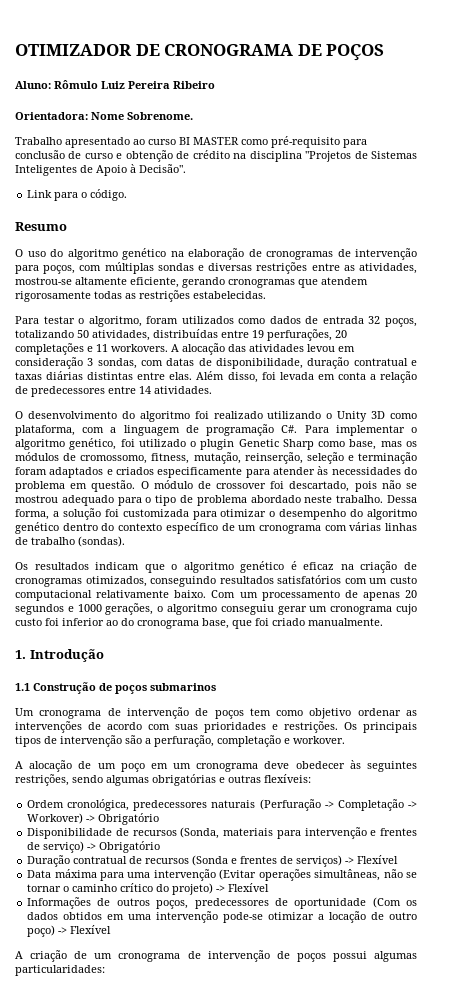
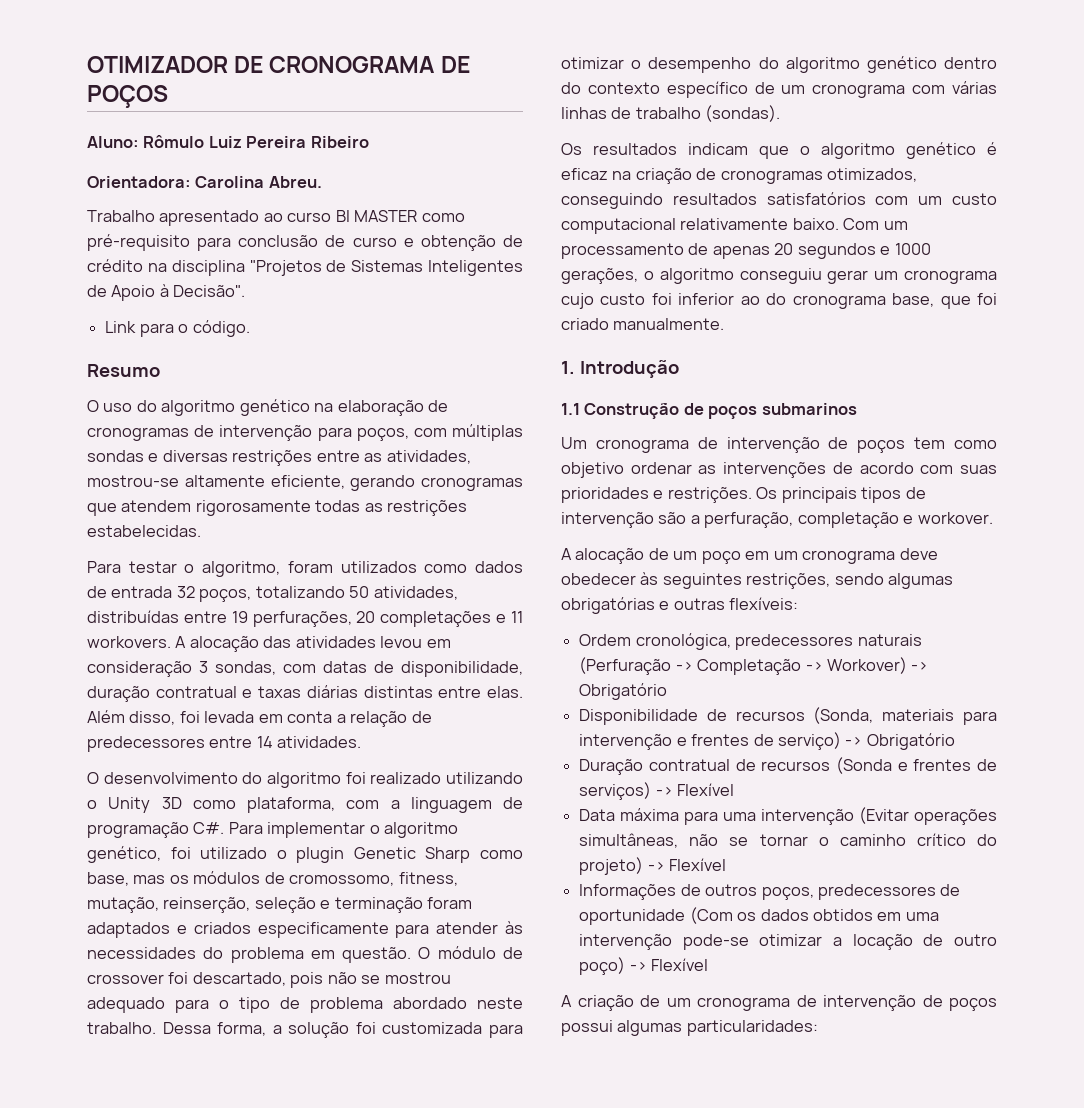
[91,112,193,120] Nome Sobrenome. -> [195,176,322,188] Carolina Abreu.

